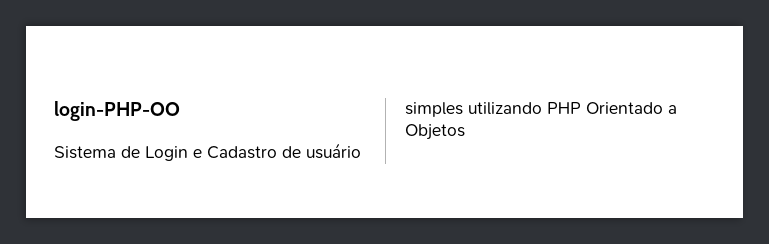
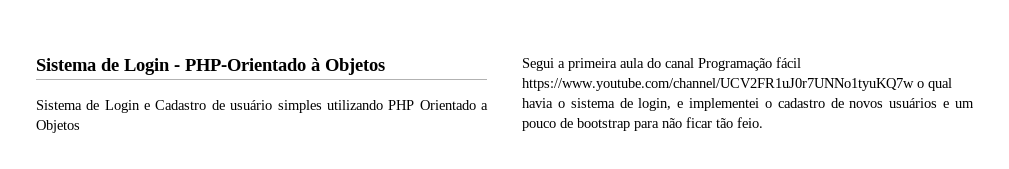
[54,101,180,121] login-PHP-OO -> [36,58,385,75] Sistema de Login - PHP-Orientado à Objetos
(465, 132) none -> [522,57,801,71] [522,78,952,91] [522,98,974,111] [522,117,763,131] // Segui a primeira aula do canal Programação fácil https://www.youtube.com/channel/UCV2FR1uJ0r7UNNo1tyuKQ7w o qual havia o sistema de login, e implementei o cadastro de novos usuários e um pouco de bootstrap para não ficar tão feio.

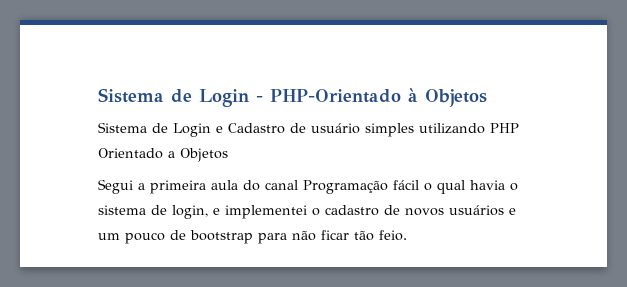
[522,78,914,91] https://www.youtube.com/channel/UCV2FR1uJ0r7UNNo1tyuKQ7w -> (419, 185) none

